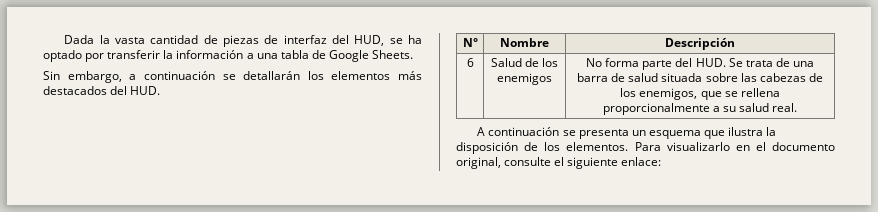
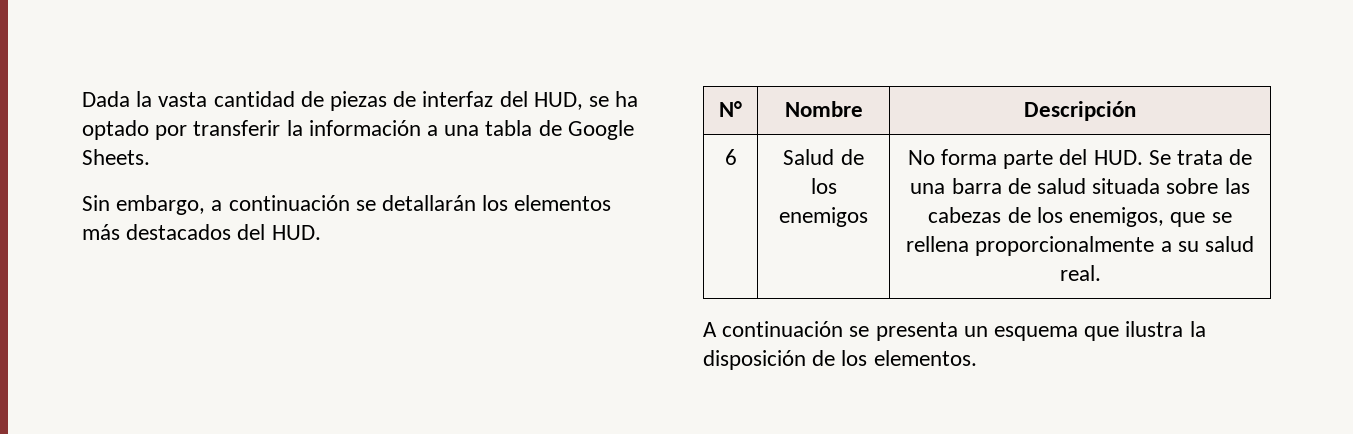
[634,142,835,151] [456,157,662,169] Para visualizarlo en el documento original, consulte el siguiente enlace: -> (977, 358) none

